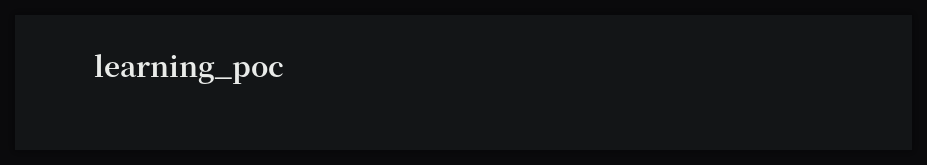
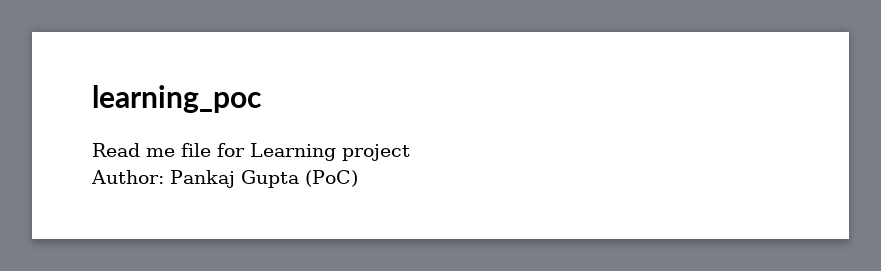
(284, 69) none -> [92,143,410,161] [91,170,358,188] // Read me file for Learning project // Author: Pankaj Gupta (PoC)

